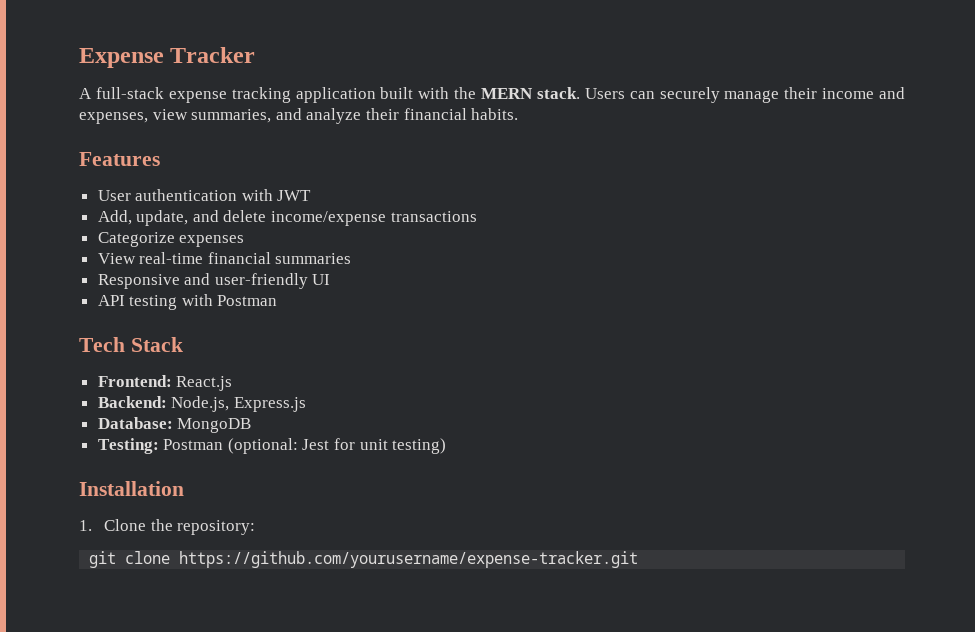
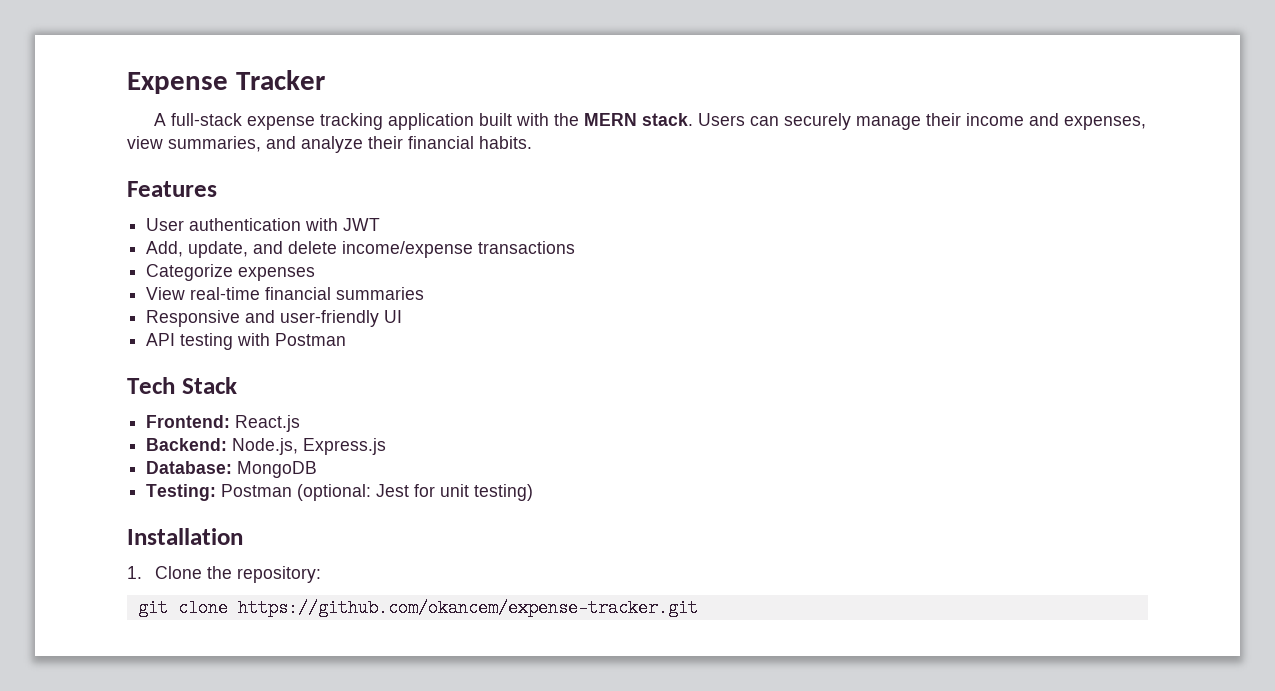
[179,551,639,568] https://github.com/yourusername/expense-tracker.git -> [237,599,698,617] https://github.com/okancem/expense-tracker.git

